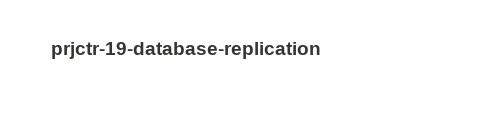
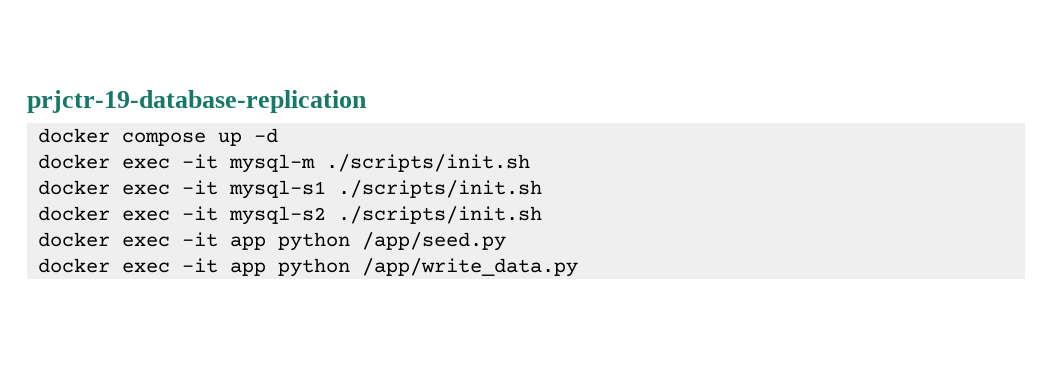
(321, 50) none -> [38,128,279,146] [38,154,531,173] [38,180,543,199] [38,206,543,225] [38,232,507,251] [38,258,579,277] // docker compose up -d // docker exec -it mysql-m ./scripts/init.sh // docker exec -it mysql-s1 ./scripts/init.sh // docker exec -it mysql-s2 ./scripts/init.sh // docker exec -it app python /app/seed.py // docker exec -it app python /app/write_data.py

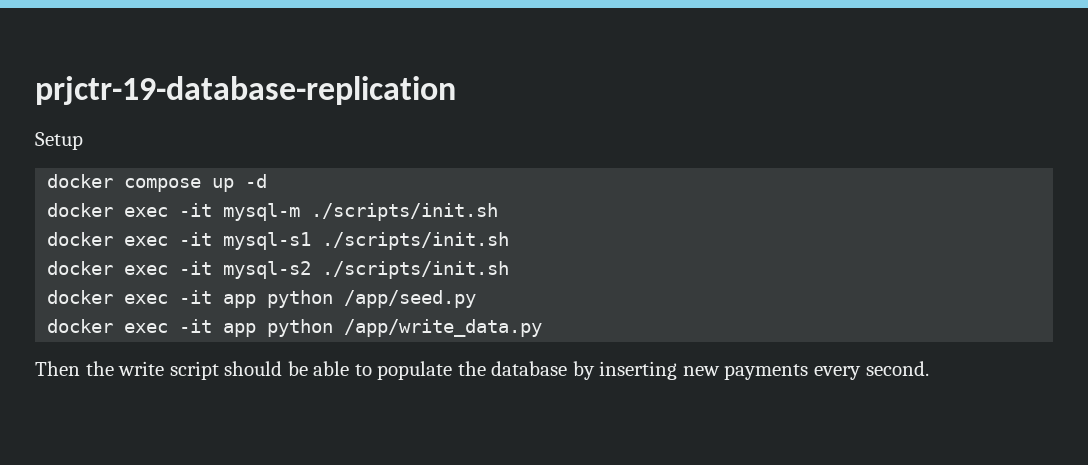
(367, 101) none -> [35,132,83,150] // Setup
(579, 267) none -> [35,361,929,380] // Then the write script should be able to populate the database by inserting new payments every second.

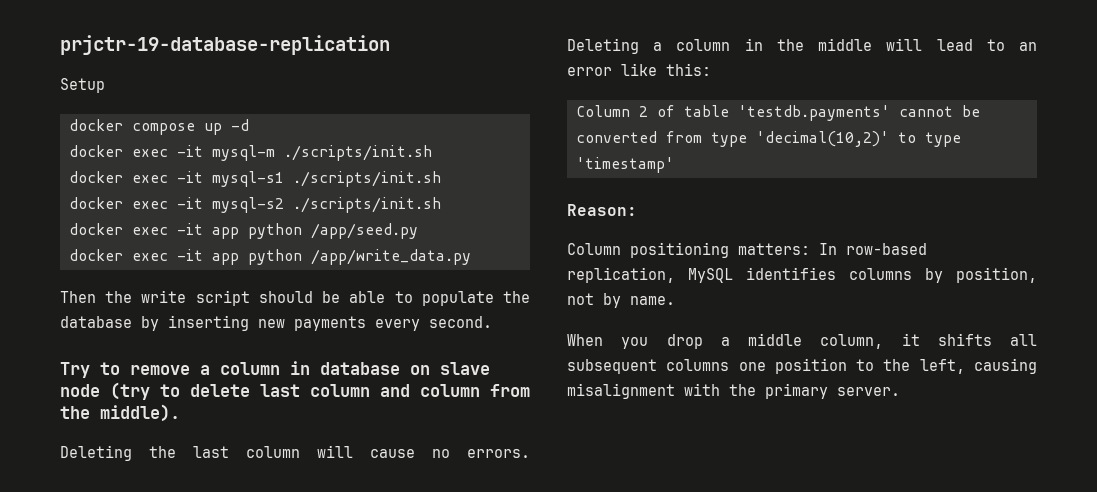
(929, 368) none -> [60,361,490,378] [60,382,530,400] [60,404,180,422] [60,445,530,461] [567,38,1037,54] [567,63,711,76] [575,105,980,121] [575,131,961,147] [575,157,674,173] [567,204,637,216] [567,242,927,258] [567,267,1037,283] [567,293,675,308] [567,333,1037,349] [567,358,1037,374] [567,383,900,399] // Try to remove a column in database on slave node (try to delete last column and column from the middle). // Deleting the last column will cause no errors. Deleting a column in the middle will lead to an error like this: // Column 2 of table 'testdb.payments' cannot be converted from type 'decimal(10,2)' to type 'timestamp' // Reason: // Column positioning matters: In row-based replication, MySQL identifies columns by position, not by name. // When you drop a middle column, it shifts all subsequent columns one position to the left, causing misalignment with the primary server.

